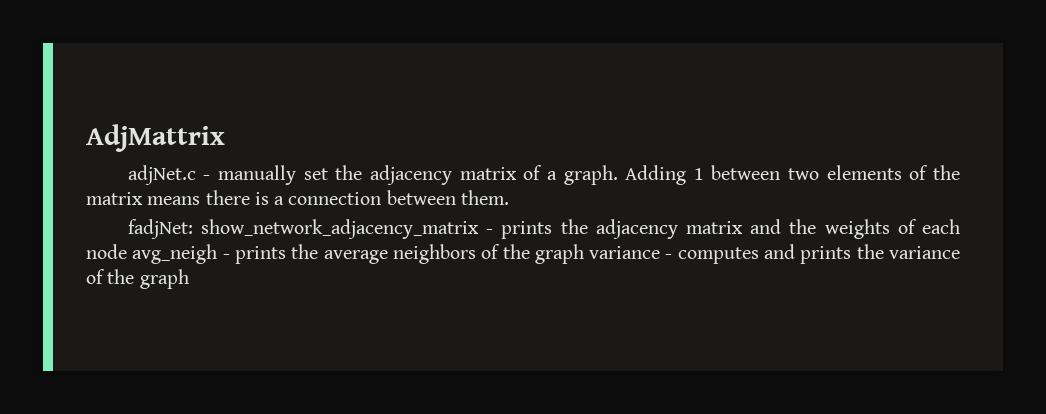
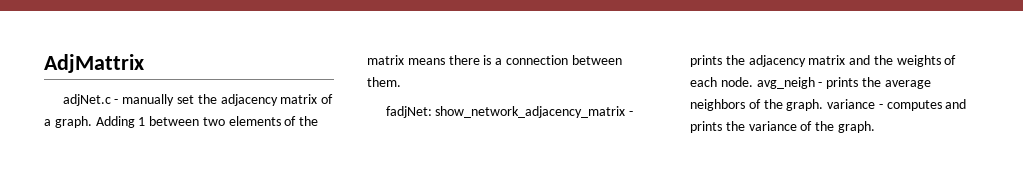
[86,244,127,259] node -> [720,77,753,87] node.
[534,244,584,264] graph -> [786,99,824,111] graph.
[139,269,189,289] graph -> [837,121,875,133] graph.

